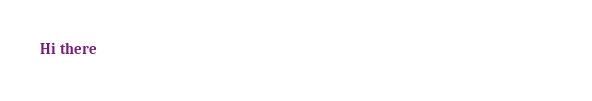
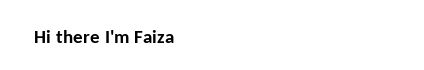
(98, 48) none -> [104,30,174,43] I'm Faiza

